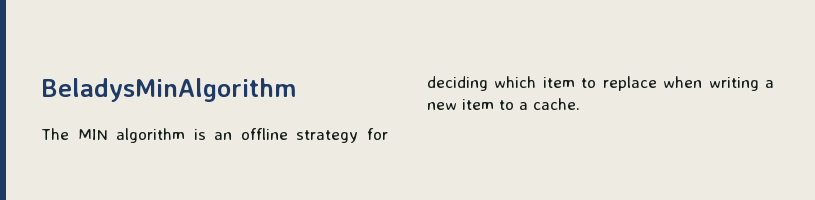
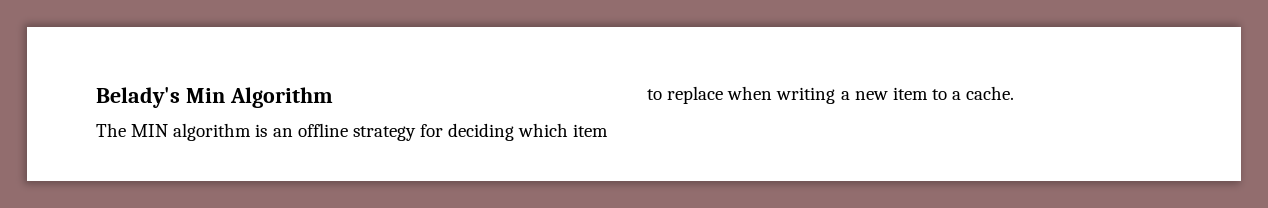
[41,78,296,102] BeladysMinAlgorithm -> [96,87,333,108] Belady's Min Algorithm

